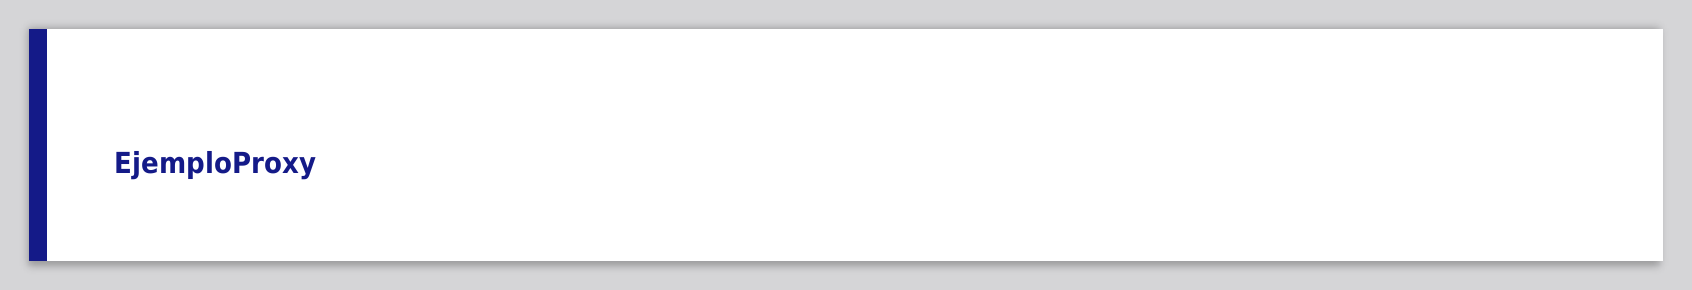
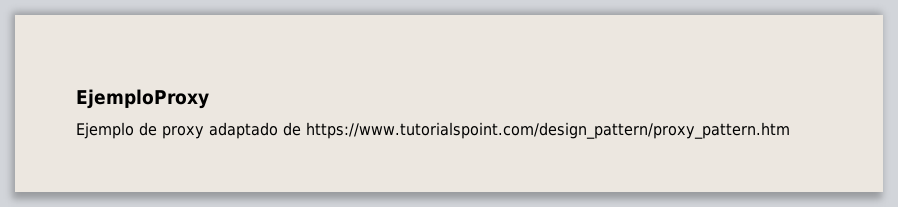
(316, 165) none -> [76,122,790,139] // Ejemplo de proxy adaptado de https://www.tutorialspoint.com/design_pattern/proxy_pattern.htm

